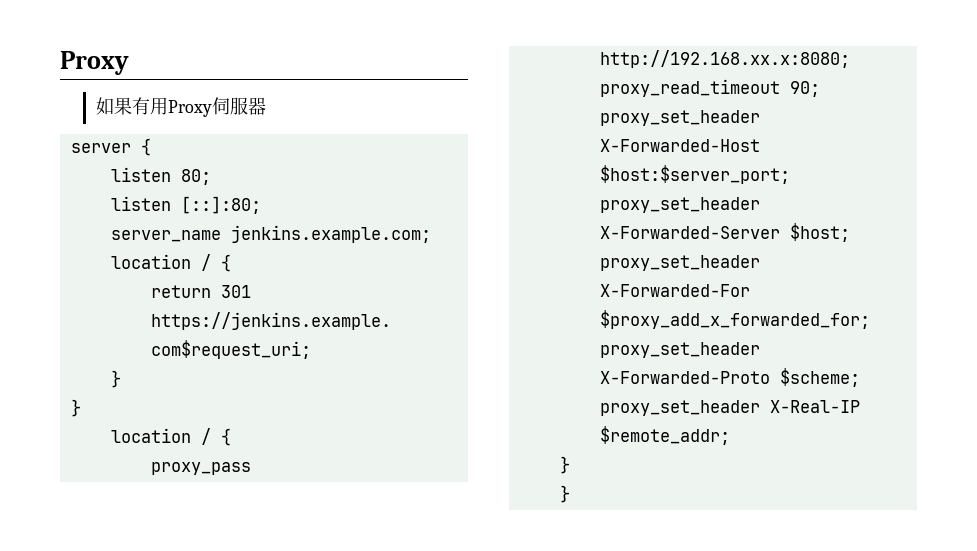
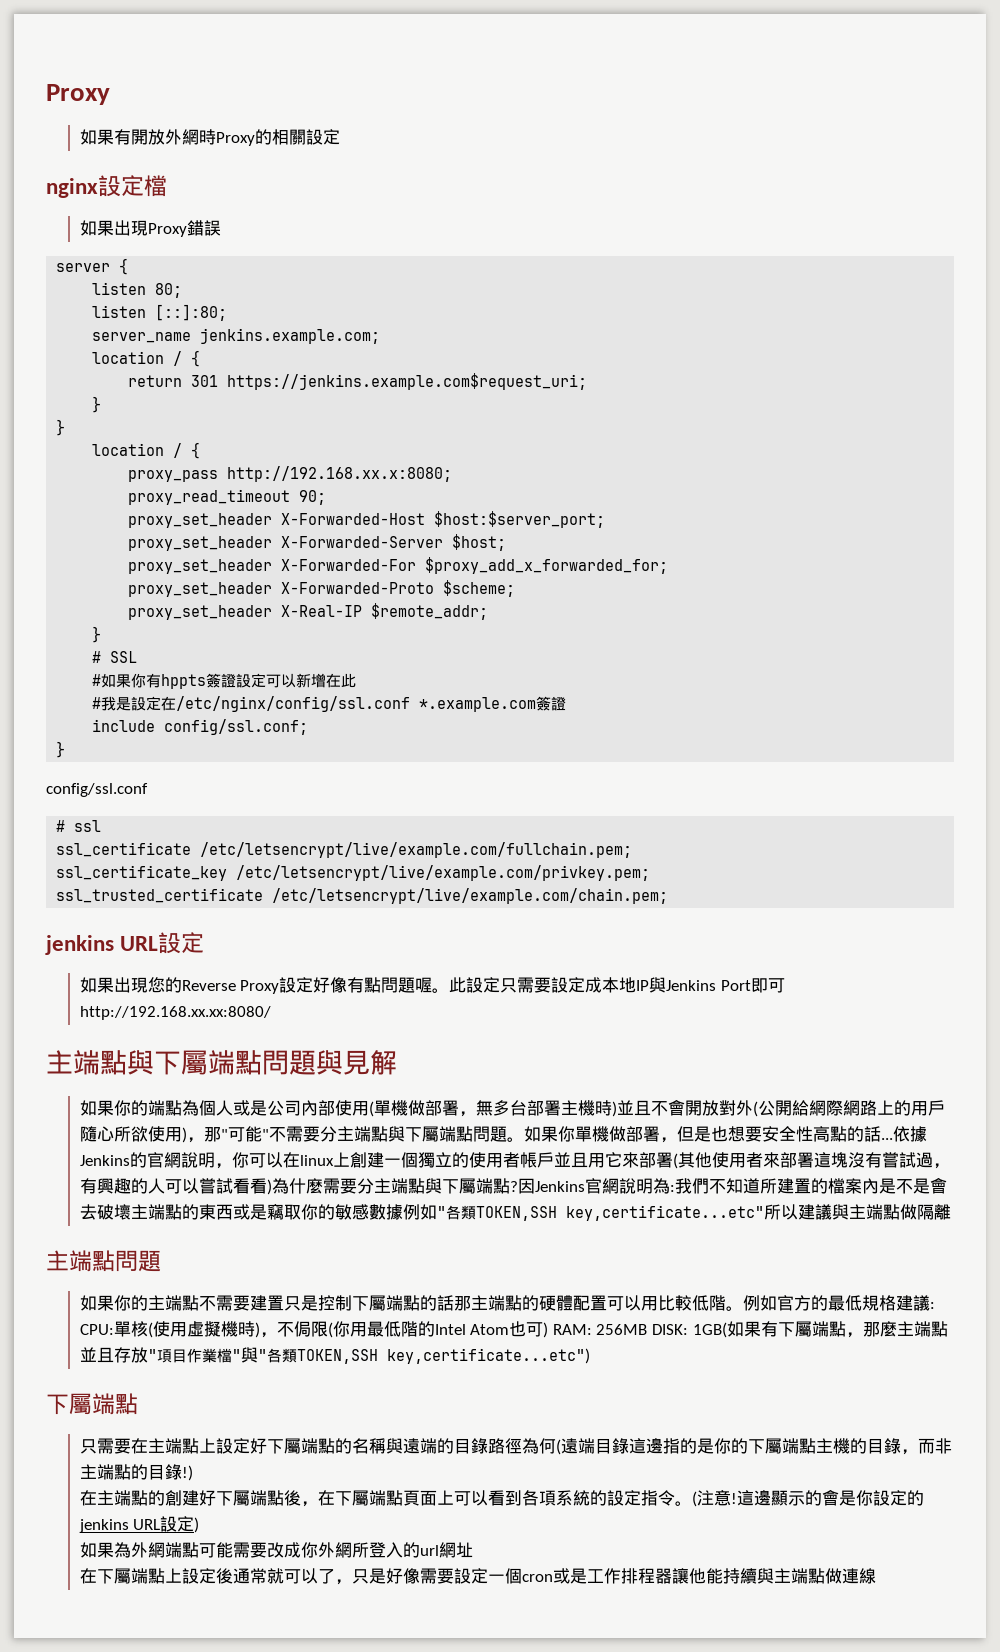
[149,97,266,117] 用Proxy伺服器 -> [130,129,340,146] [46,175,167,198] [79,220,221,237] 開放外網時Proxy的相關設定 // nginx設定檔 // 如果出現Proxy錯誤
[559,485,570,503] } -> [92,651,138,663] [92,673,357,689] [92,696,567,712] [92,719,309,735] [56,741,66,758] [46,783,148,797] [56,820,102,832] [56,842,633,858] [56,865,651,881] [56,888,669,904] [45,932,205,955] [79,977,785,994] [79,1006,271,1020] [46,1050,397,1075] [79,1099,945,1117] [79,1126,927,1143] [79,1151,950,1169] [79,1177,947,1195] [79,1203,951,1221] [46,1250,161,1272] [79,1295,935,1311] [79,1321,948,1338] [79,1347,590,1364] [46,1393,138,1415] [79,1437,952,1455] [79,1464,193,1481] [79,1489,924,1507] [78,1516,200,1533] [79,1542,473,1558] [79,1568,876,1585] # SSL // #如果你有hppts簽證設定可以新增在此 // #我是設定在/etc/nginx/config/ssl.conf *.example.com簽證 // include config/ssl.conf; // } // config/ssl.conf // # ssl // ssl_certificate /etc/letsencrypt/live/example.com/fullchain.pem; // ssl_certificate_key /etc/letsencrypt/live/example.com/privkey.pem; // ssl_trusted_certificate /etc/letsencrypt/live/example.com/chain.pem; // jenkins URL設定 // 如果出現您的Reverse Proxy設定好像有點問題喔。此設定只需要設定成本地IP與Jenkins Port即可http://192.168.xx.xx:8080/ // 主端點與下屬端點問題與見解 // 如果你的端點為個人或是公司內部使用(單機做部署，無多台部署主機時)並且不會開放對外(公開給網際網路上的用戶隨心所欲使用)，那"可能"不需要分主端點與下屬端點問題。如果你單機做部署，但是也想要安全性高點的話...依據Jenkins的官網說明，你可以在linux上創建一個獨立的使用者帳戶並且用它來部署(其他使用者來部署這塊沒有嘗試過，有興趣的人可以嘗試看看)為什麼需要分主端點與下屬端點?因Jenkins官網說明為:我們不知道所建置的檔案內是不是會去破壞主端點的東西或是竊取你的敏感數據例如"各類TOKEN,SSH key,certificate...etc"所以建議與主端點做隔離 // 主端點問題 // 如果你的主端點不需要建置只是控制下屬端點的話那主端點的硬體配置可以用比較低階。例如官方的最低規格建議: CPU:單核(使用虛擬機時)，不侷限(你用最低階的Intel Atom也可) RAM: 256MB DISK: 1GB(如果有下屬端點，那麼主端點並且存放"項目作業檔"與"各類TOKEN,SSH key,certificate...etc") // 下屬端點 // 只需要在主端點上設定好下屬端點的名稱與遠端的目錄路徑為何(遠端目錄這邊指的是你的下屬端點主機的目錄，而非主端點的目錄!) // 在主端點的創建好下屬端點後，在下屬端點頁面上可以看到各項系統的設定指令。(注意!這邊顯示的會是你設定的jenkins URL設定) // 如果為外網端點可能需要改成你外網所登入的url網址 // 在下屬端點上設定後通常就可以了，只是好像需要設定一個cron或是工作排程器讓他能持續與主端點做連線

